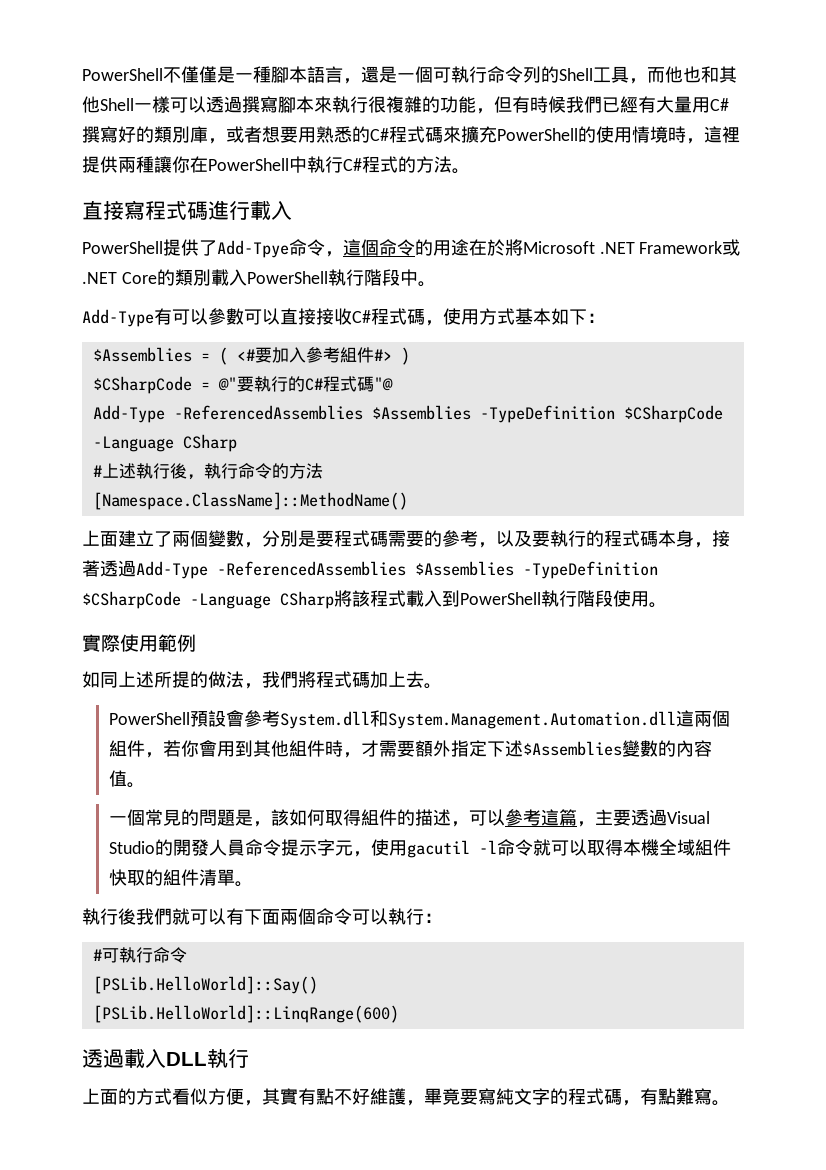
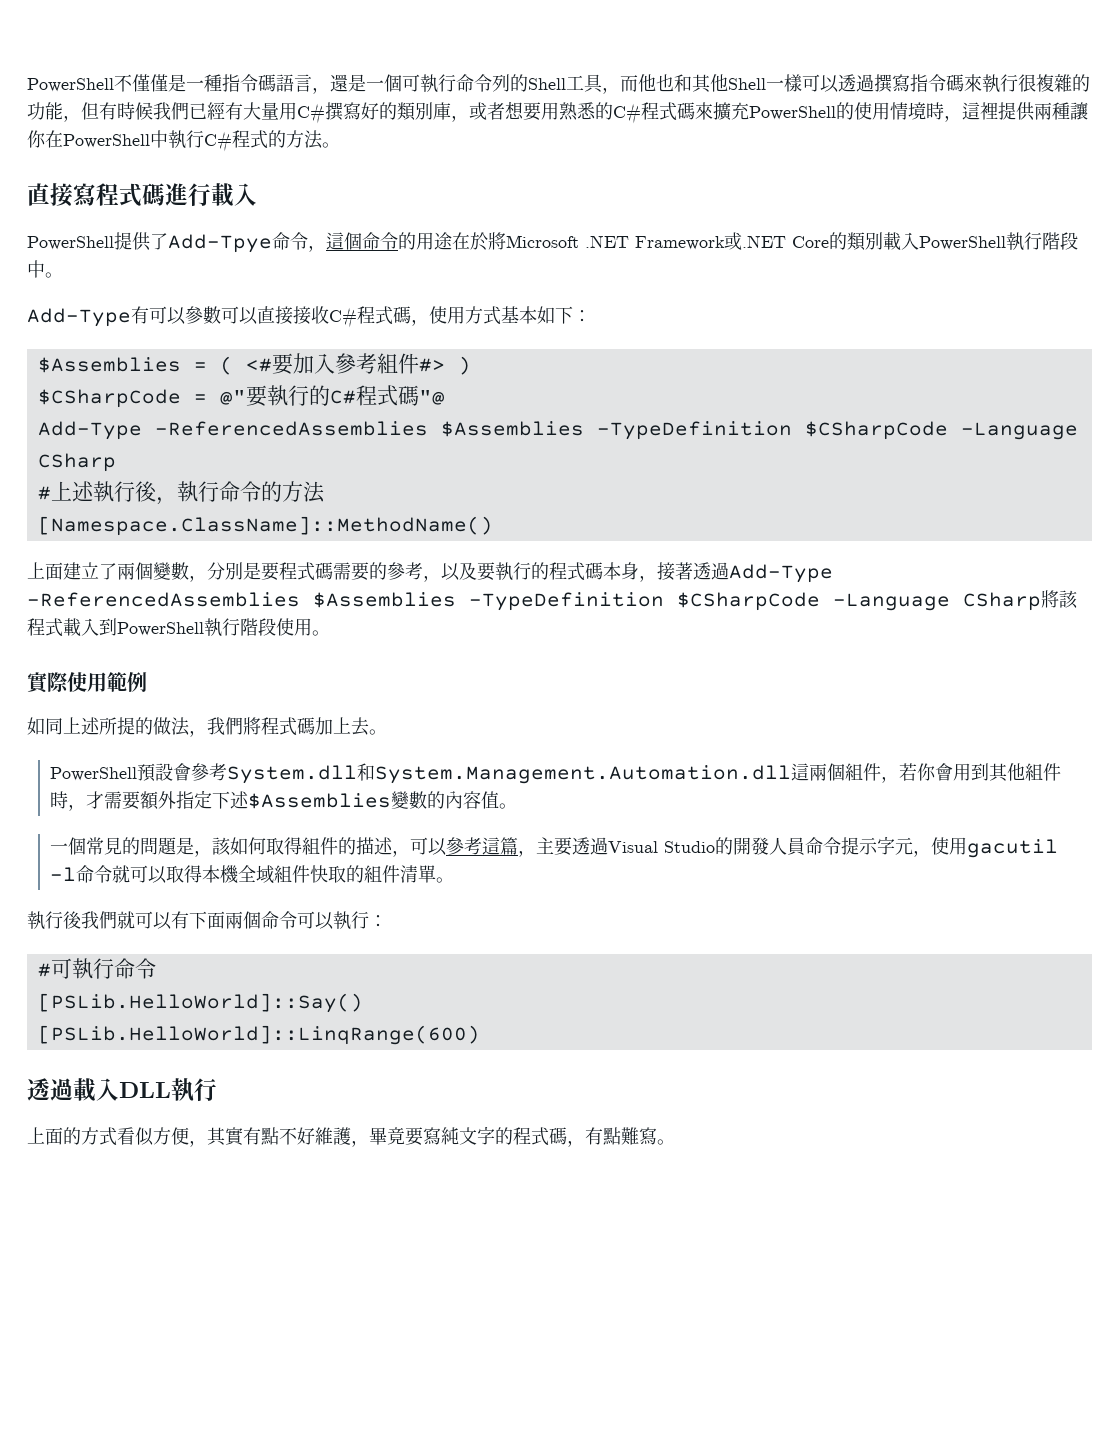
[271,66,307,83] 腳本 -> [222,74,276,92] 指令碼
[278,96,314,113] 腳本 -> [910,74,964,92] 指令碼

